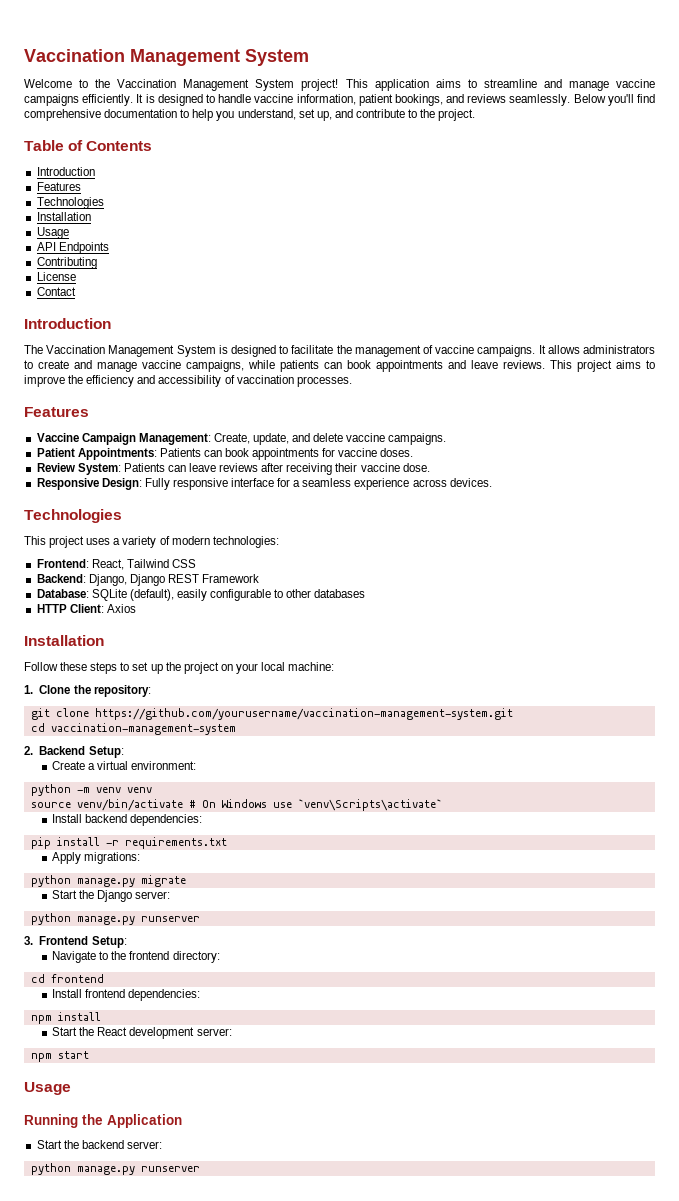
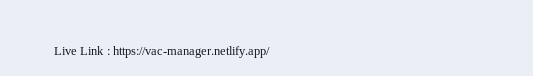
[24,49,309,66] [24,79,655,91] [24,94,655,106] [24,109,476,121] [24,140,153,151] [36,167,95,176] [36,182,81,191] [36,197,104,209] [36,212,91,221] [36,227,69,239] [36,242,109,254] [36,257,97,269] [36,272,76,281] [36,287,76,296] [24,318,111,329] [24,345,655,357] [24,360,655,372] [24,375,352,387] [24,407,89,417] [36,433,447,445] [36,448,414,460] [36,463,430,475] [36,478,492,490] [24,509,122,523] [24,536,279,548] [36,559,196,570] [36,574,260,586] [36,589,366,601] [36,604,136,613] [24,635,104,646] [24,662,335,674] [24,685,151,697] [30,708,513,720] [30,723,236,735] [24,746,124,758] [52,761,197,770] [30,784,152,796] [30,799,442,811] [52,814,203,826] [30,837,227,849] [52,852,141,864] [30,875,186,887] [52,890,171,902] [30,913,200,925] [24,936,127,948] [52,951,220,963] [30,974,104,983] [52,989,201,1001] [30,1012,101,1024] [52,1027,232,1039] [30,1051,89,1062] [24,1082,71,1095] [24,1114,182,1128] [36,1140,162,1149] [30,1163,200,1175] Vaccination Management System // Welcome to the Vaccination Management System project! This application aims to streamline and manage vaccine campaigns efficiently. It is designed to handle vaccine information, patient bookings, and reviews seamlessly. Below you'll find comprehensive documentation to help you understand, set up, and contribute to the project. // Table of Contents // Introduction // Features // Technologies // Installation // Usage // API Endpoints // Contributing // License // Contact // Introduction // The Vaccination Management System is designed to facilitate the management of vaccine campaigns. It allows administrators to create and manage vaccine campaigns, while patients can book appointments and leave reviews. This project aims to improve the efficiency and accessibility of vaccination processes. // Features // Vaccine Campaign Management: Create, update, and delete vaccine campaigns. // Patient Appointments: Patients can book appointments for vaccine doses. // Review System: Patients can leave reviews after receiving their vaccine dose. // Responsive Design: Fully responsive interface for a seamless experience across devices. // Technologies // This project uses a variety of modern technologies: // Frontend: React, Tailwind CSS // Backend: Django, Django REST Framework // Database: SQLite (default), easily configurable to other databases // HTTP Client: Axios // Installation // Follow these steps to set up the project on your local machine: // 1. Clone the repository: // git clone https://github.com/yourusername/vaccination-management-system.git // cd vaccination-management-system // 2. Backend Setup: // Create a virtual environment: // python -m venv venv // source venv/bin/activate # On Windows use `venv\Scripts\activate` // Install backend dependencies: // pip install -r requirements.txt // Apply migrations: // python manage.py migrate // Start the Django server: // python manage.py runserver // 3. Frontend Setup: // Navigate to the frontend directory: // cd frontend // Install frontend dependencies: // npm install // Start the React development server: // npm start // Usage // Running the Application // Start the backend server: // python manage.py runserver -> [54,46,271,58] Live Link : https://vac-manager.netlify.app/

